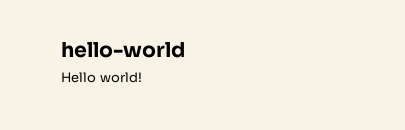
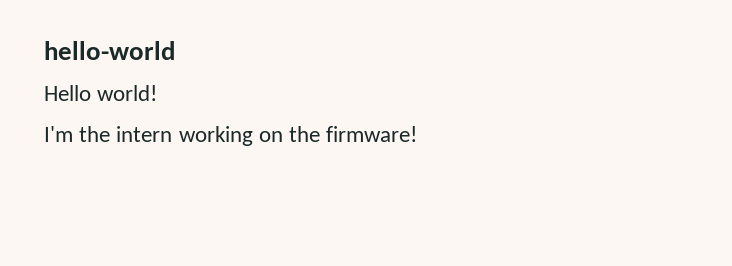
(142, 77) none -> [44,126,418,146] // I'm the intern working on the firmware!

